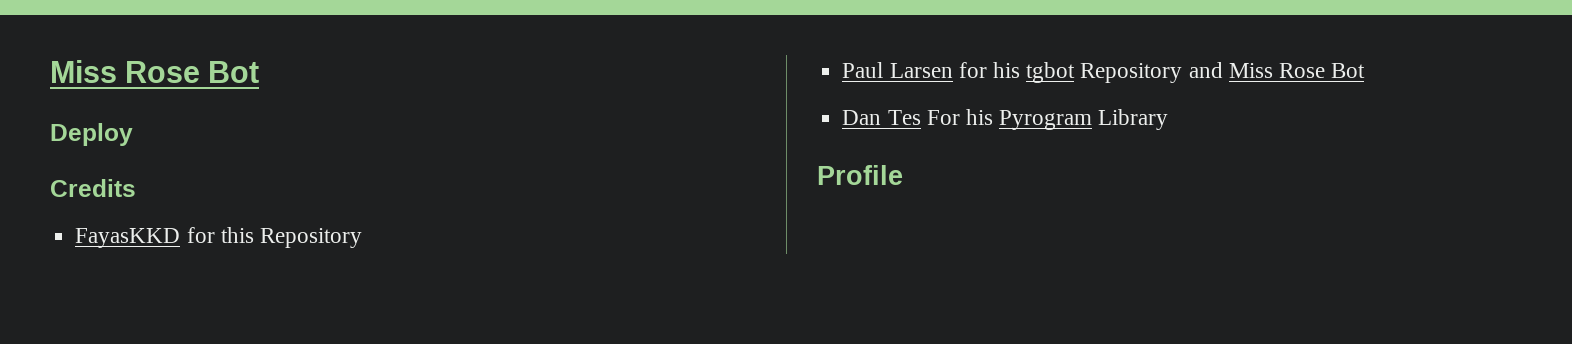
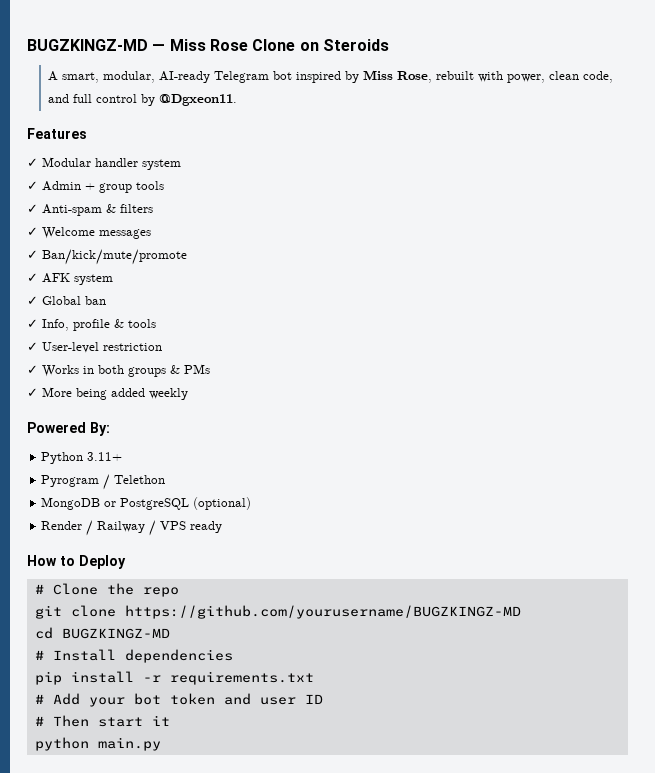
[50,60,260,83] [50,123,133,146] [50,179,136,197] [75,227,362,248] [842,62,1366,83] [842,109,1169,130] [817,165,903,185] Miss Rose Bot // Deploy // Credits // FayasKKD for this Repository // Paul Larsen for his tgbot Repository and Miss Rose Bot // Dan Tes For his Pyrogram Library // Profile -> [27,39,389,51] [47,70,613,83] [47,94,237,106] [27,128,87,139] [27,157,181,170] [27,181,164,193] [27,204,153,216] [27,227,151,239] [27,249,187,265] [27,273,113,285] [27,296,106,305] [27,319,156,331] [27,342,162,353] [27,364,210,377] [27,387,188,400] [27,422,110,436] [41,452,123,464] [41,474,166,490] [41,497,252,510] [41,520,223,536] [27,555,126,569] [34,583,179,597] [34,605,521,619] [34,627,170,639] [34,649,233,663] [34,671,314,685] [34,693,323,707] [34,715,170,727] [34,737,161,751] BUGZKINGZ-MD — Miss Rose Clone on Steroids // A smart, modular, AI-ready Telegram bot inspired by Miss Rose, rebuilt with power, clean code, and full control by @Dgxeon11. // Features // ✓ Modular handler system // ✓ Admin + group tools // ✓ Anti-spam & filters // ✓ Welcome messages // ✓ Ban/kick/mute/promote // ✓ AFK system // ✓ Global ban // ✓ Info, profile & tools // ✓ User-level restriction // ✓ Works in both groups & PMs // ✓ More being added weekly // Powered By: // Python 3.11+ // Pyrogram / Telethon // MongoDB or PostgreSQL (optional) // Render / Railway / VPS ready // How to Deploy // # Clone the repo // git clone https://github.com/yourusername/BUGZKINGZ-MD // cd BUGZKINGZ-MD // # Install dependencies // pip install -r requirements.txt // # Add your bot token and user ID // # Then start it // python main.py

